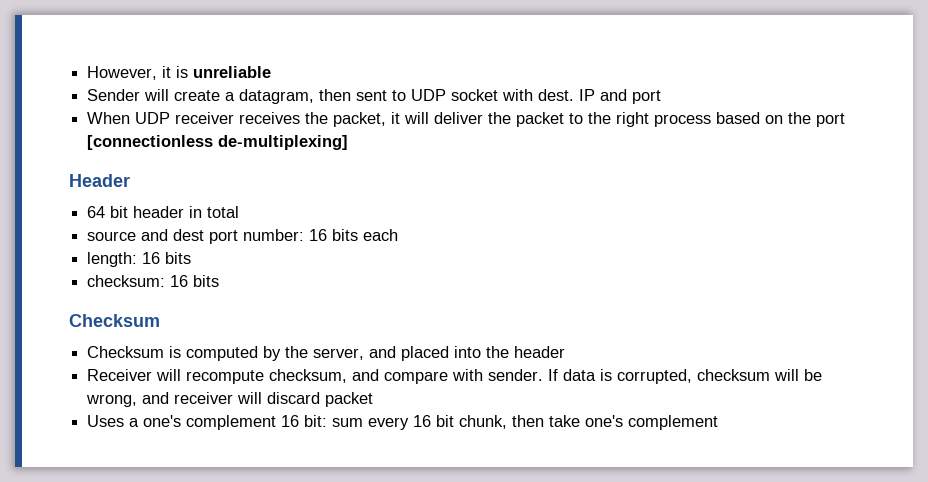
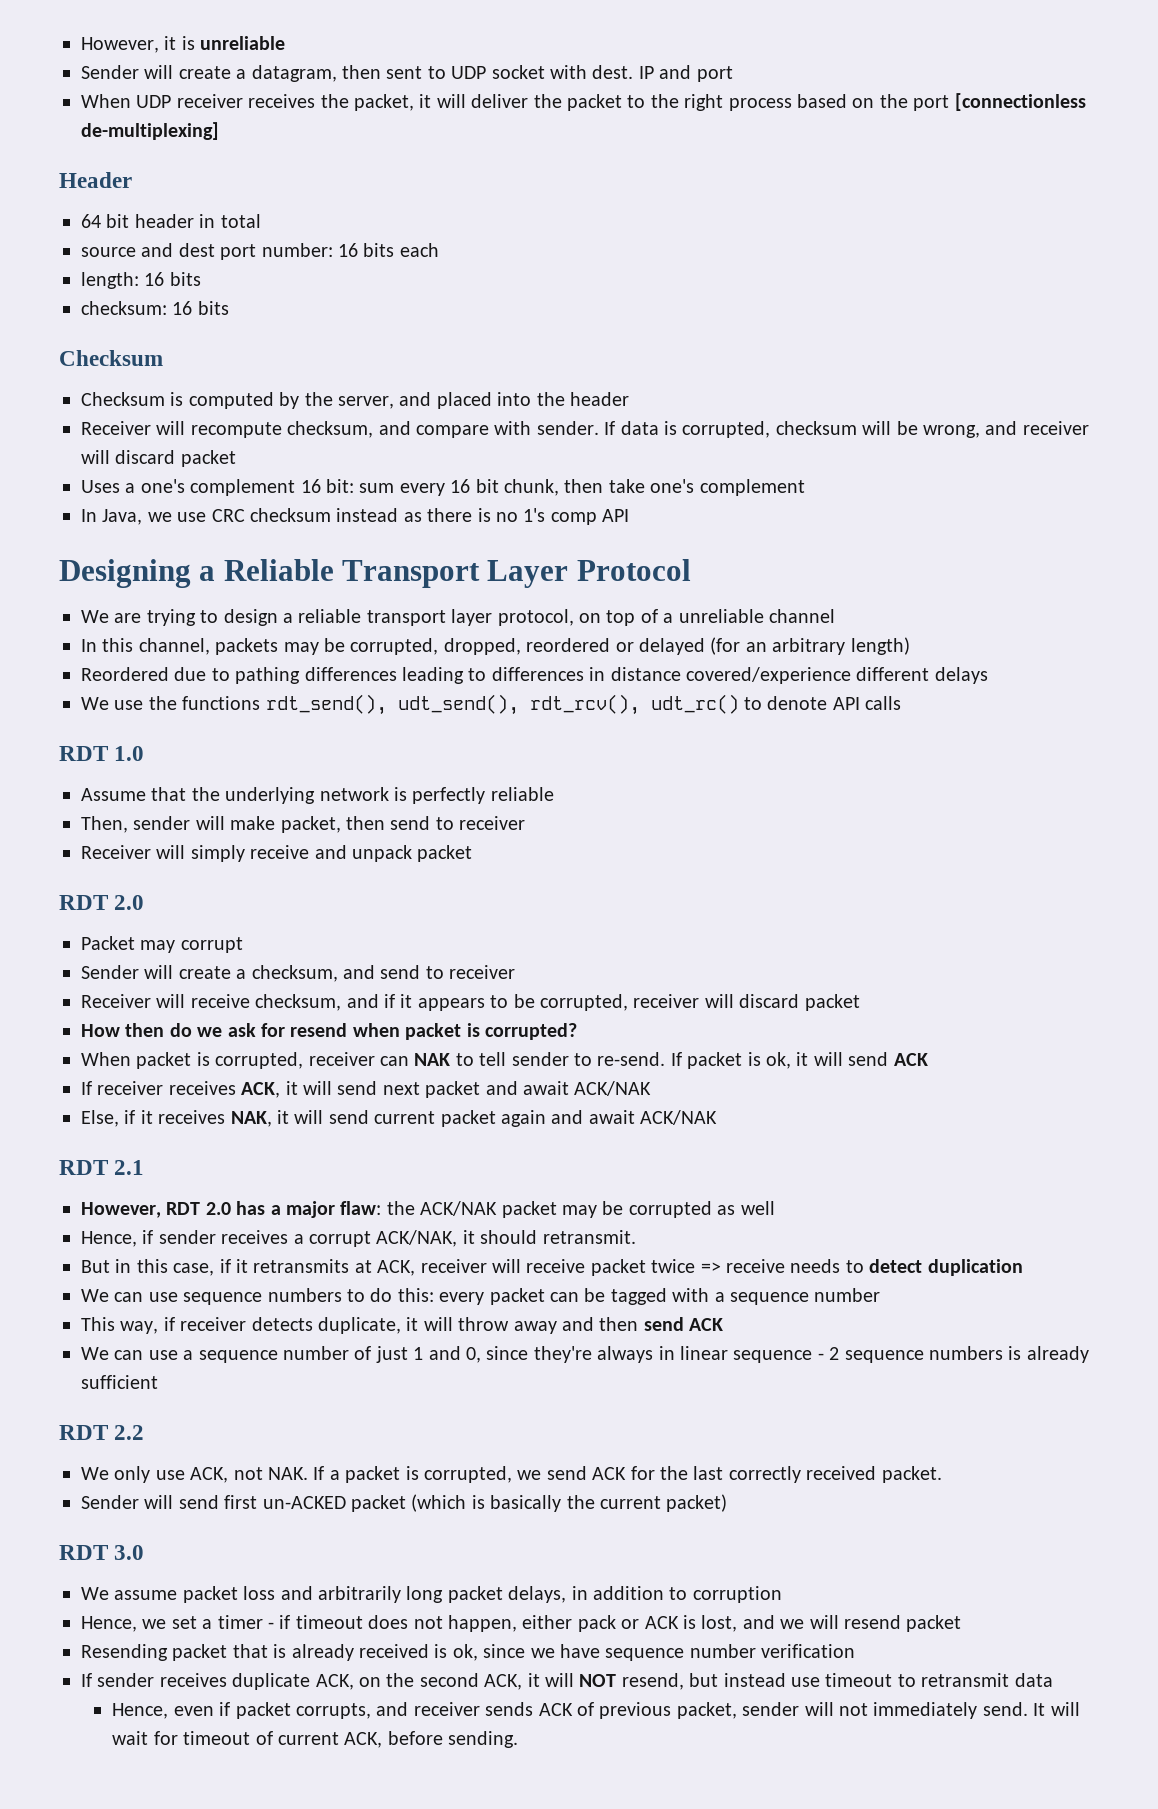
(719, 422) none -> [81,508,630,525] [59,559,691,588] [81,609,835,626] [81,637,910,655] [81,667,988,684] [81,694,902,715] [59,746,145,761] [81,787,554,804] [81,816,526,833] [81,845,473,862] [59,895,145,910] [81,936,243,953] [81,965,516,982] [81,994,860,1011] [81,1023,577,1040] [81,1052,928,1069] [81,1081,652,1098] [81,1110,718,1127] [59,1160,145,1175] [81,1201,775,1218] [81,1230,636,1247] [81,1259,1023,1276] [81,1288,881,1305] [81,1317,724,1334] [81,1346,1089,1363] [81,1375,158,1389] [59,1425,145,1440] [81,1466,942,1483] [81,1494,728,1512] [59,1545,145,1560] [81,1586,782,1603] [81,1615,962,1632] [81,1644,856,1661] [81,1673,1053,1690] [112,1702,1080,1719] [112,1731,519,1748] // In Java, we use CRC checksum instead as there is no 1's comp API // Designing a Reliable Transport Layer Protocol // We are trying to design a reliable transport layer protocol, on top of a unreliable channel // In this channel, packets may be corrupted, dropped, reordered or delayed (for an arbitrary length) // Reordered due to pathing differences leading to differences in distance covered/experience different delays // We use the functions rdt_send(), udt_send(), rdt_rcv(), udt_rc() to denote API calls // RDT 1.0 // Assume that the underlying network is perfectly reliable // Then, sender will make packet, then send to receiver // Receiver will simply receive and unpack packet // RDT 2.0 // Packet may corrupt // Sender will create a checksum, and send to receiver // Receiver will receive checksum, and if it appears to be corrupted, receiver will discard packet // How then do we ask for resend when packet is corrupted? // When packet is corrupted, receiver can NAK to tell sender to re-send. If packet is ok, it will send ACK // If receiver receives ACK, it will send next packet and await ACK/NAK // Else, if it receives NAK, it will send current packet again and await ACK/NAK // RDT 2.1 // However, RDT 2.0 has a major flaw: the ACK/NAK packet may be corrupted as well // Hence, if sender receives a corrupt ACK/NAK, it should retransmit. // But in this case, if it retransmits at ACK, receiver will receive packet twice => receive needs to detect duplication // We can use sequence numbers to do this: every packet can be tagged with a sequence number // This way, if receiver detects duplicate, it will throw away and then send ACK // We can use a sequence number of just 1 and 0, since they're always in linear sequence - 2 sequence numbers is already sufficient // RDT 2.2 // We only use ACK, not NAK. If a packet is corrupted, we send ACK for the last correctly received packet. // Sender will send first un-ACKED packet (which is basically the current packet) // RDT 3.0 // We assume packet loss and arbitrarily long packet delays, in addition to corruption // Hence, we set a timer - if timeout does not happen, either pack or ACK is lost, and we will resend packet // Resending packet that is already received is ok, since we have sequence number verification // If sender receives duplicate ACK, on the second ACK, it will NOT resend, but instead use timeout to retransmit data // Hence, even if packet corrupts, and receiver sends ACK of previous packet, sender will not immediately send. It will wait for timeout of current ACK, before sending.

